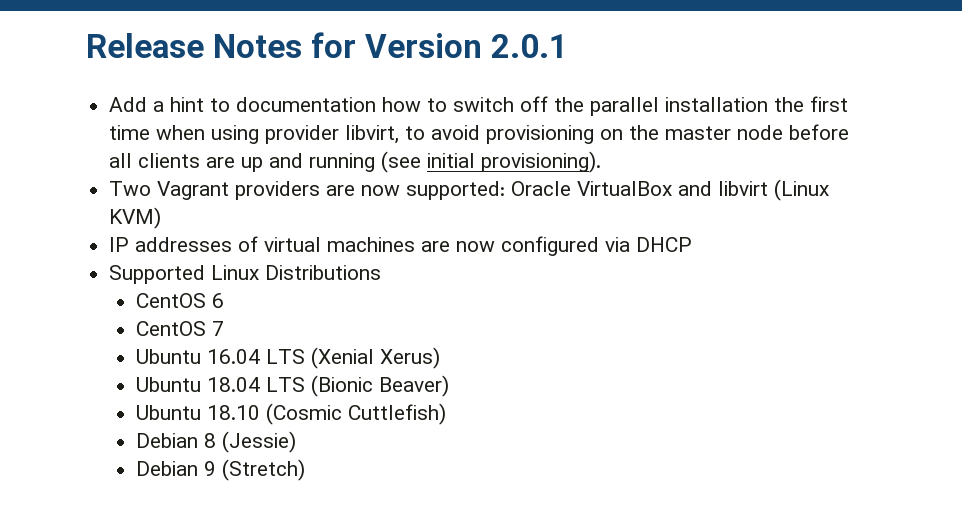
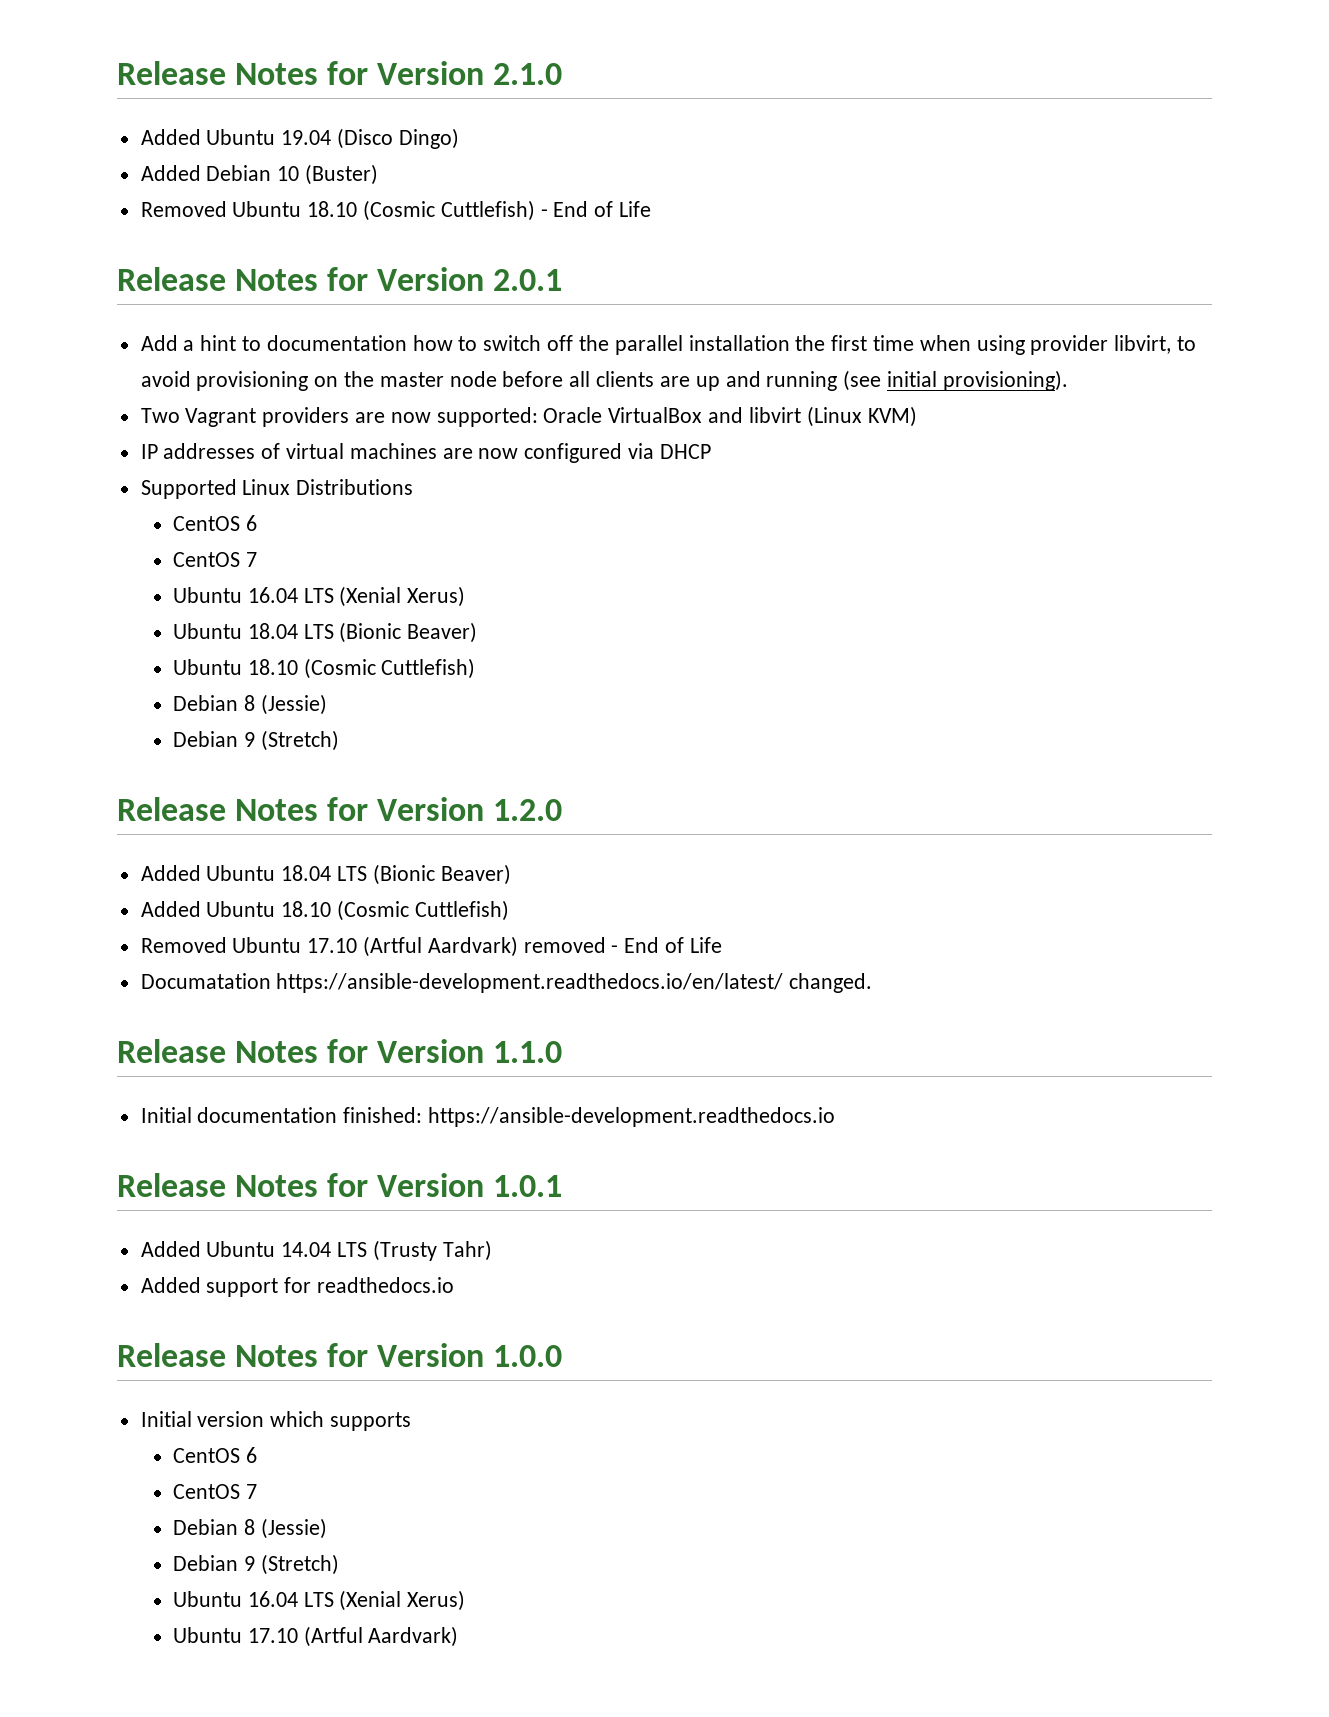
[86,32,482,58] Release Notes for Version -> [117,61,563,85] [140,128,459,149] [140,164,379,185] [140,200,652,221] [117,267,485,291] Release Notes for Version 2.1.0 // Added Ubuntu 19.04 (Disco Dingo) // Added Debian 10 (Buster) // Removed Ubuntu 18.10 (Cosmic Cuttlefish) - End of Life // Release Notes for Version
(306, 470) none -> [117,797,563,821] [140,864,511,885] [140,900,509,921] [140,936,722,957] [140,973,873,993] [117,1039,563,1063] [140,1107,836,1127] [117,1173,563,1197] [140,1240,492,1261] [140,1277,455,1297] [117,1343,563,1367] [140,1411,412,1431] [173,1447,257,1463] [173,1484,257,1499] [173,1518,327,1539] [173,1554,339,1575] [173,1590,466,1611] [173,1626,459,1647] // Release Notes for Version 1.2.0 // Added Ubuntu 18.04 LTS (Bionic Beaver) // Added Ubuntu 18.10 (Cosmic Cuttlefish) // Removed Ubuntu 17.10 (Artful Aardvark) removed - End of Life // Documatation https://ansible-development.readthedocs.io/en/latest/ changed. // Release Notes for Version 1.1.0 // Initial documentation finished: https://ansible-development.readthedocs.io // Release Notes for Version 1.0.1 // Added Ubuntu 14.04 LTS (Trusty Tahr) // Added support for readthedocs.io // Release Notes for Version 1.0.0 // Initial version which supports // CentOS 6 // CentOS 7 // Debian 8 (Jessie) // Debian 9 (Stretch) // Ubuntu 16.04 LTS (Xenial Xerus) // Ubuntu 17.10 (Artful Aardvark)

